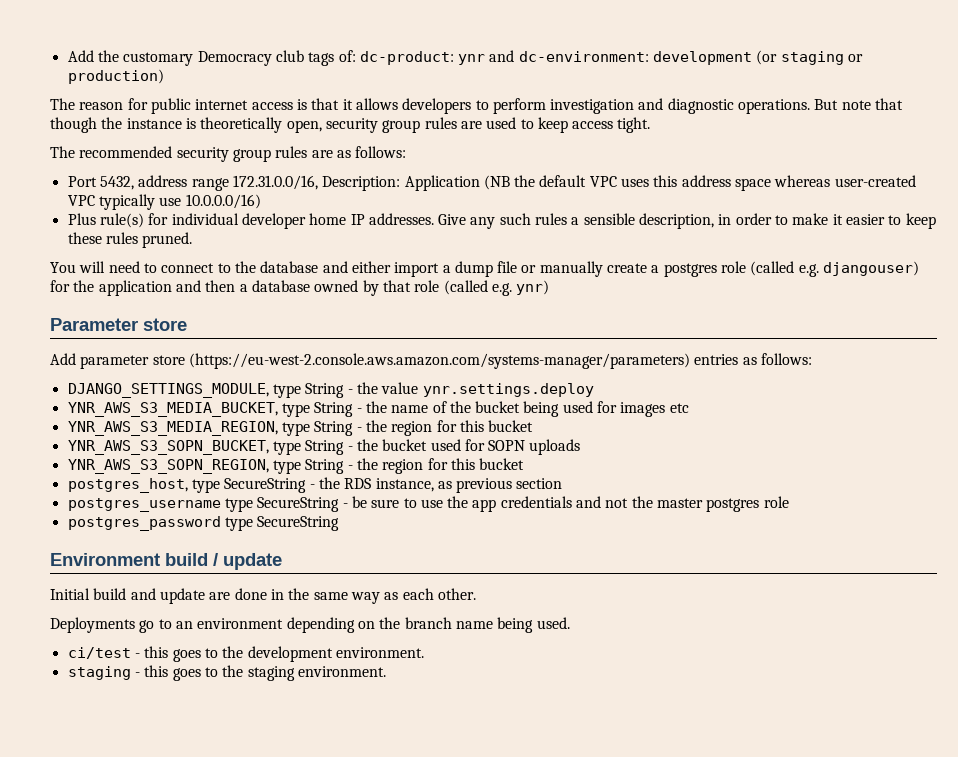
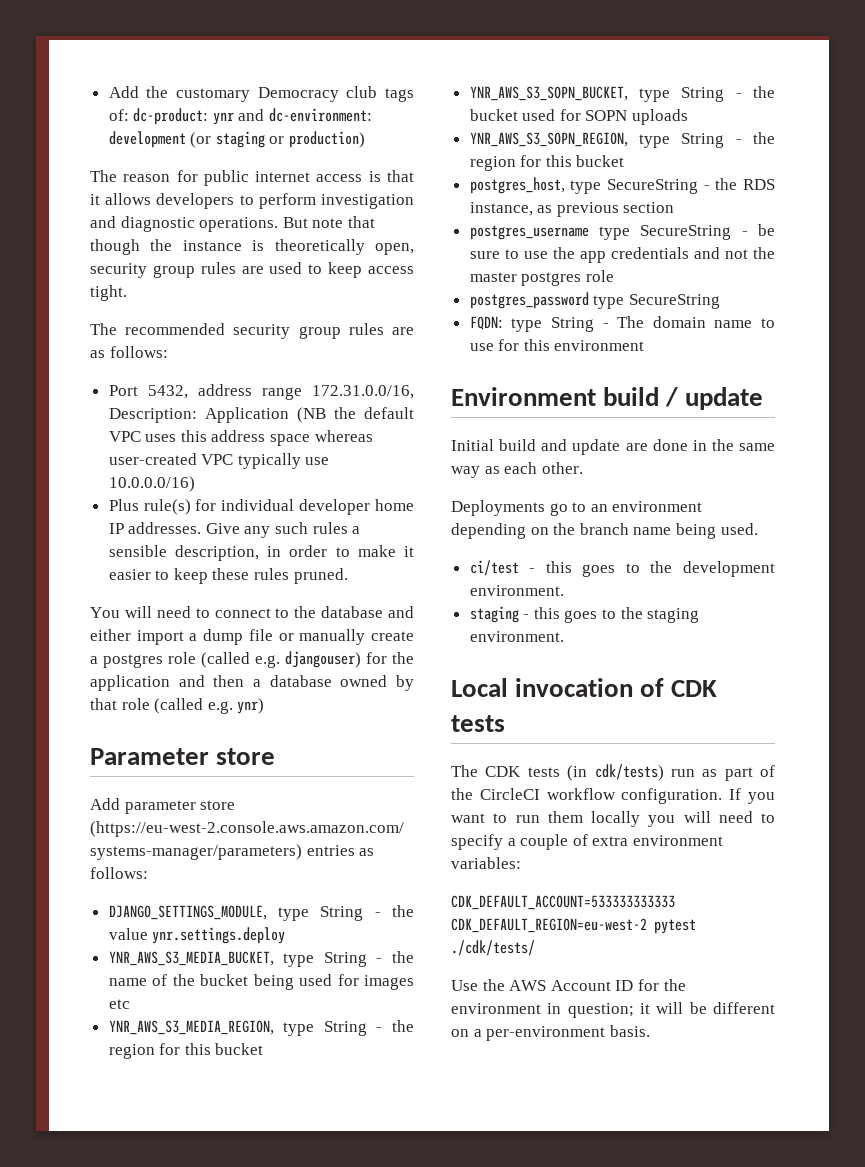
(340, 523) none -> [469,316,775,332] [469,339,645,351] // FQDN: type String - The domain name to use for this environment
(386, 671) none -> [451,678,718,697] [451,715,505,732] [451,764,775,781] [451,788,775,804] [451,811,775,827] [451,834,723,850] [451,857,521,869] [451,895,675,910] [451,918,696,934] [451,940,535,956] [451,979,686,991] [451,1002,775,1018] [451,1025,650,1041] // Local invocation of CDK tests // The CDK tests (in cdk/tests) run as part of the CircleCI workflow configuration. If you want to run them locally you will need to specify a couple of extra environment variables: // CDK_DEFAULT_ACCOUNT=533333333333 CDK_DEFAULT_REGION=eu-west-2 pytest ./cdk/tests/ // Use the AWS Account ID for the environment in question; it will be different on a per-environment basis.

